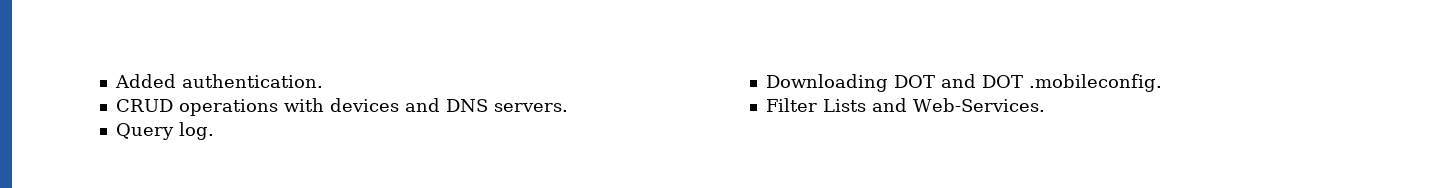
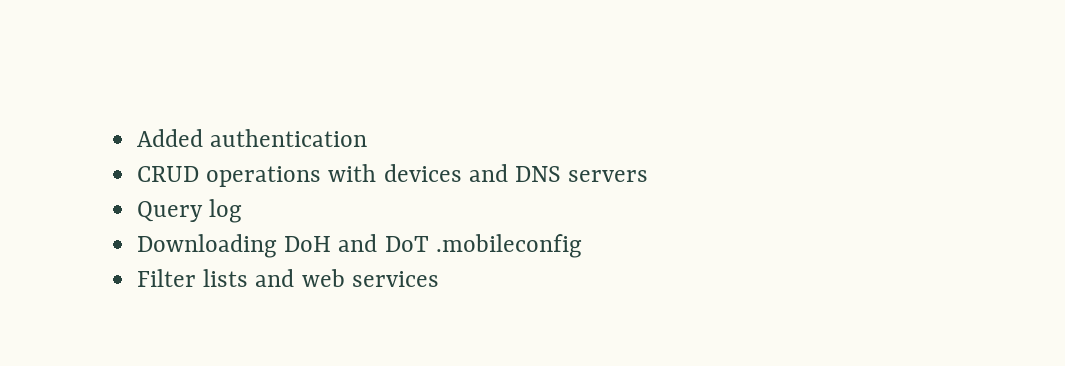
[181,74,323,88] authentication. -> [210,129,368,147] authentication
[493,103,568,112] servers. -> [568,170,649,182] servers
[178,122,214,140] log. -> [209,199,243,223] log
[893,74,1162,92] [765,98,1045,112] DOT and DOT .mobileconfig. // Filter Lists and Web-Services. -> [284,234,582,258] [137,269,439,287] DoH and DoT .mobileconfig // Filter lists and web services

